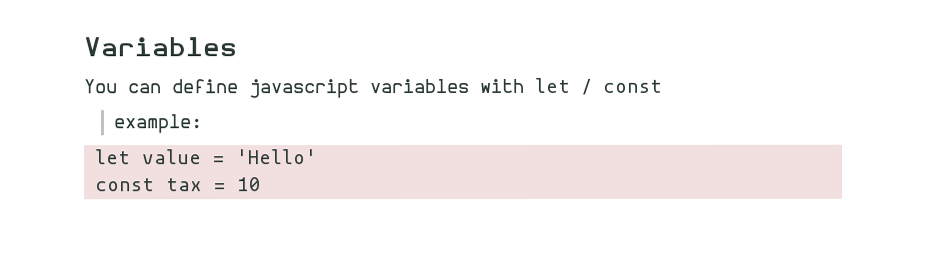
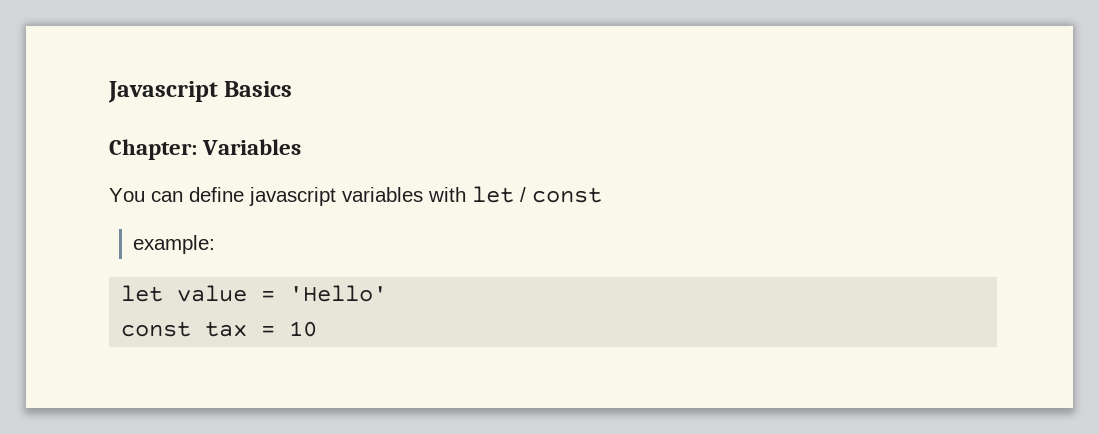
(83, 47) none -> [108,81,293,103] [109,139,197,160] Javascript Basics // Chapter:

